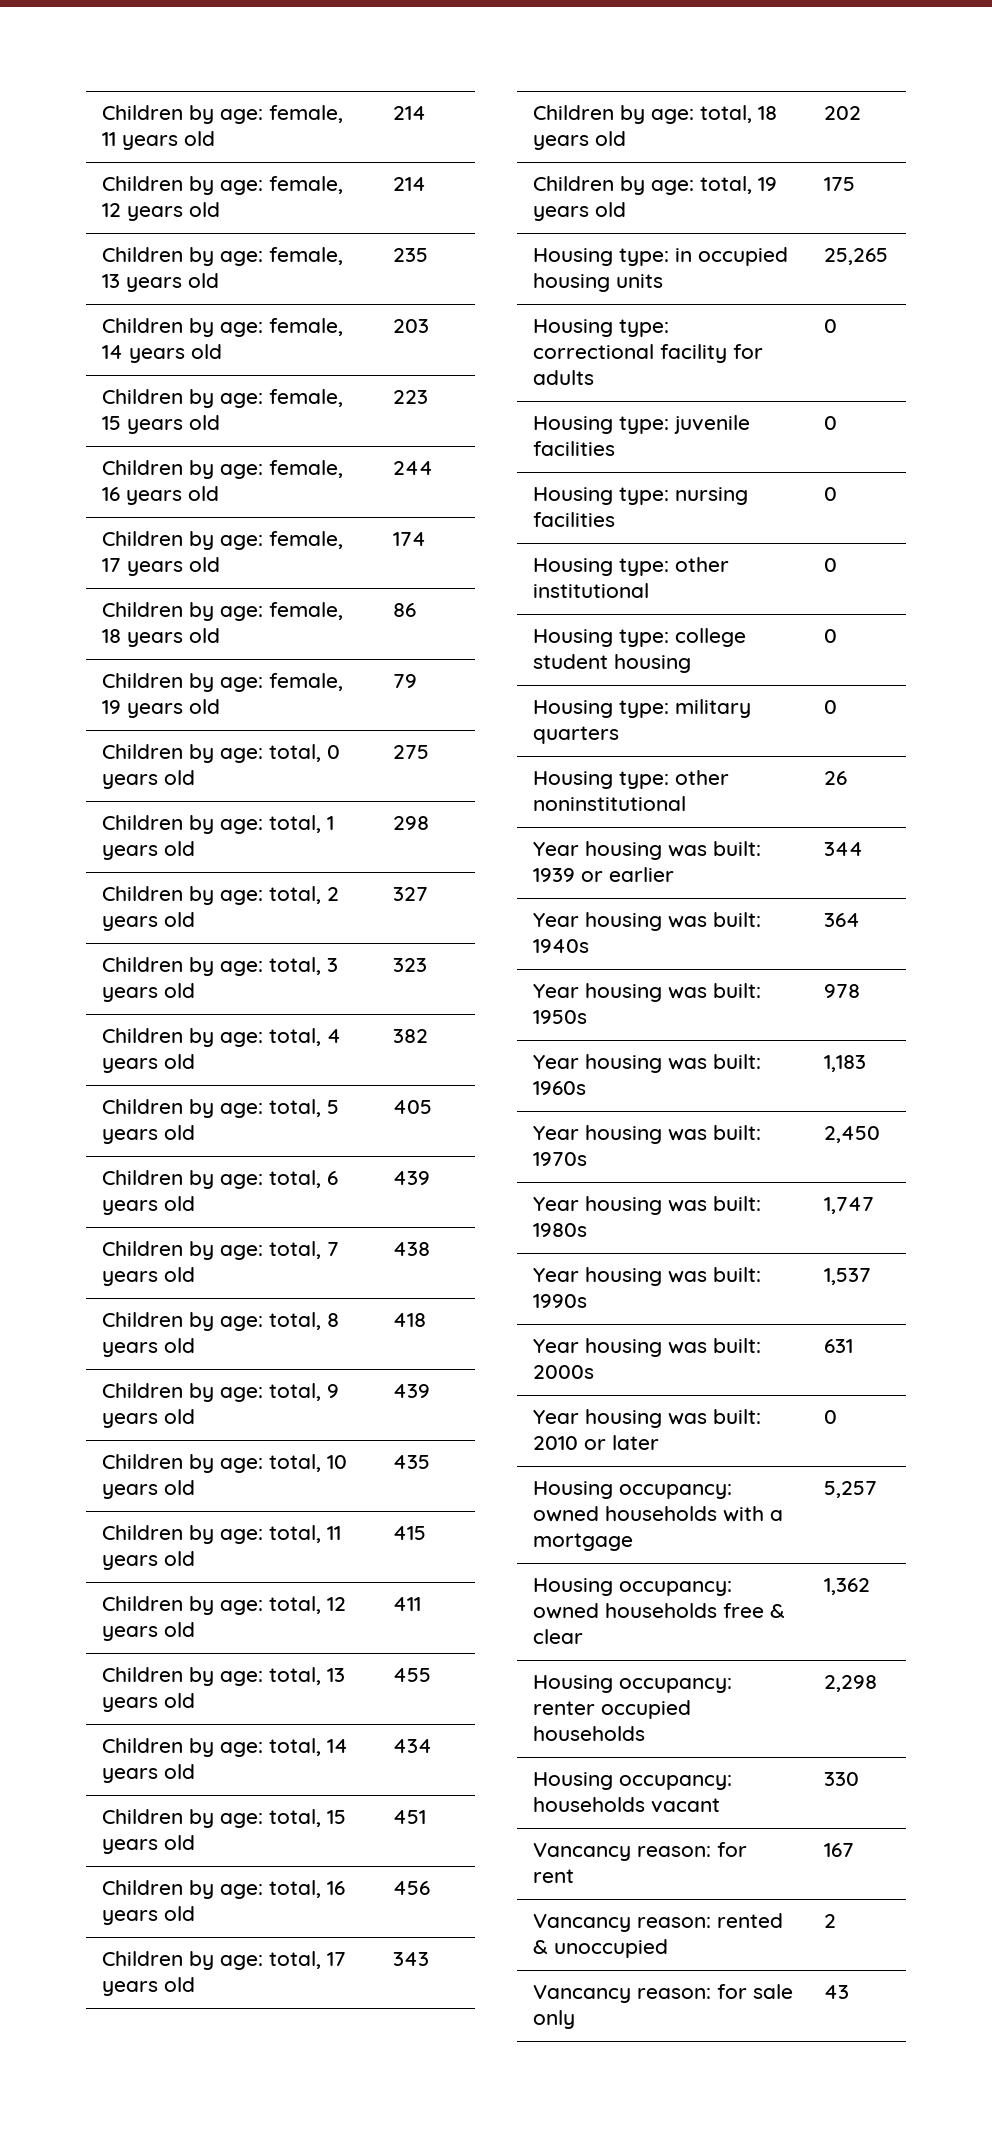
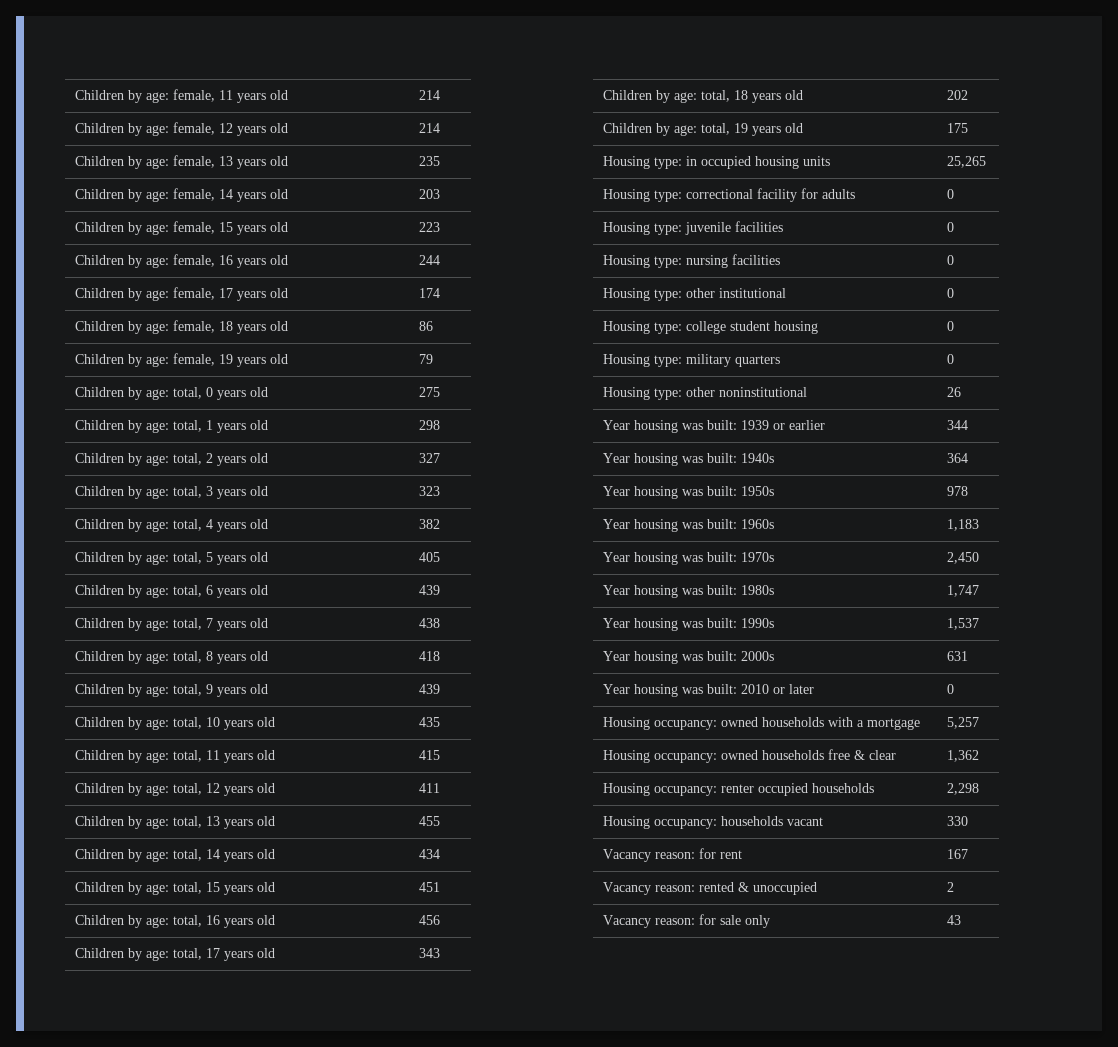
[532,1843,631,1861] Vancancy -> [603,849,652,862] Vacancy
[532,1914,631,1932] Vancancy -> [603,882,652,895] Vacancy
[532,1985,631,2003] Vancancy -> [603,915,652,928] Vacancy

